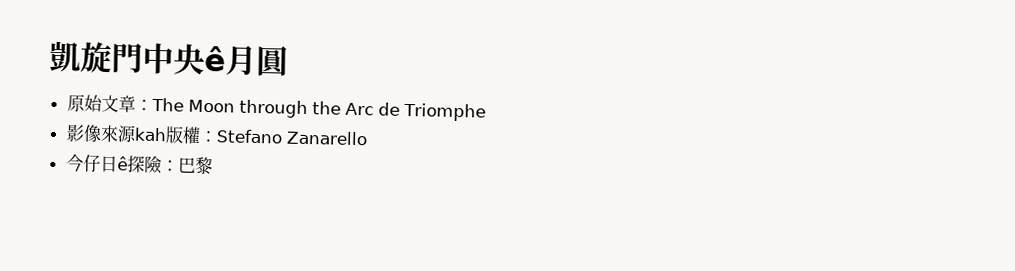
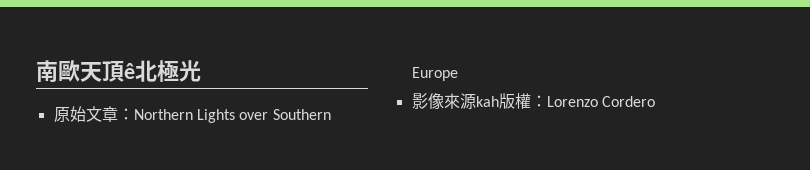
[49,40,288,77] [66,94,486,122] 凱旋門中央ê月圓 // 原始文章：The Moon through the Arc de Triomphe -> [36,60,201,82] [53,106,331,123] [411,67,458,81] 南歐天頂ê北極光 // 原始文章：Northern Lights over Southern Europe
[215,129,368,146] [65,153,213,175] Stefano Zanarello // 今仔日ê探險：巴黎 -> [546,96,655,107] Lorenzo Cordero

